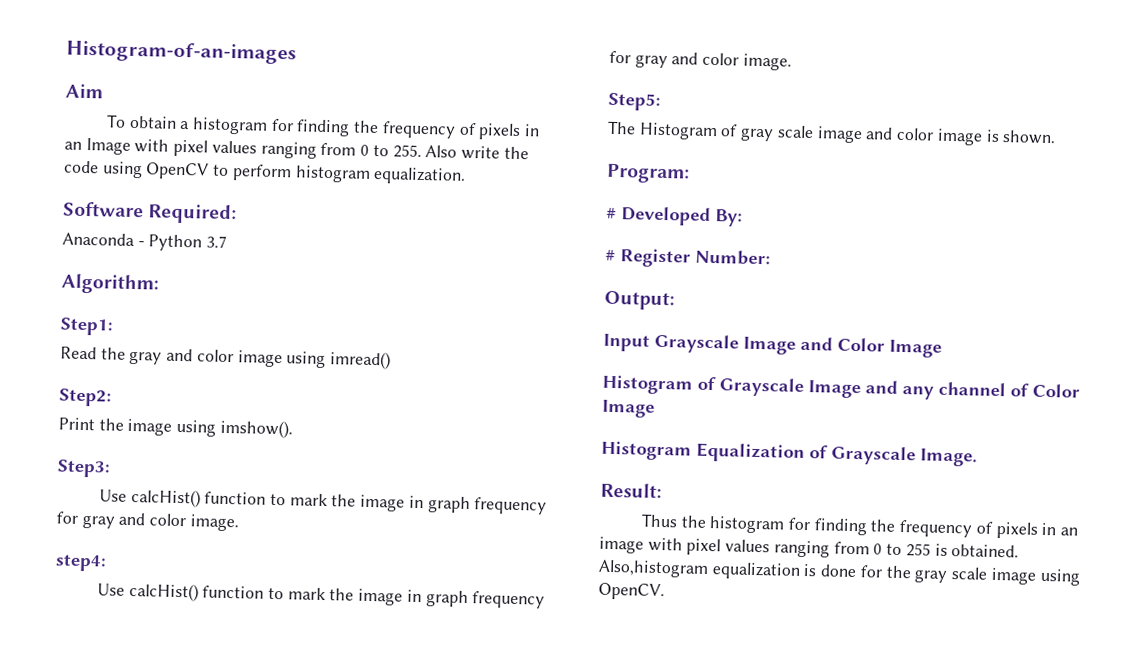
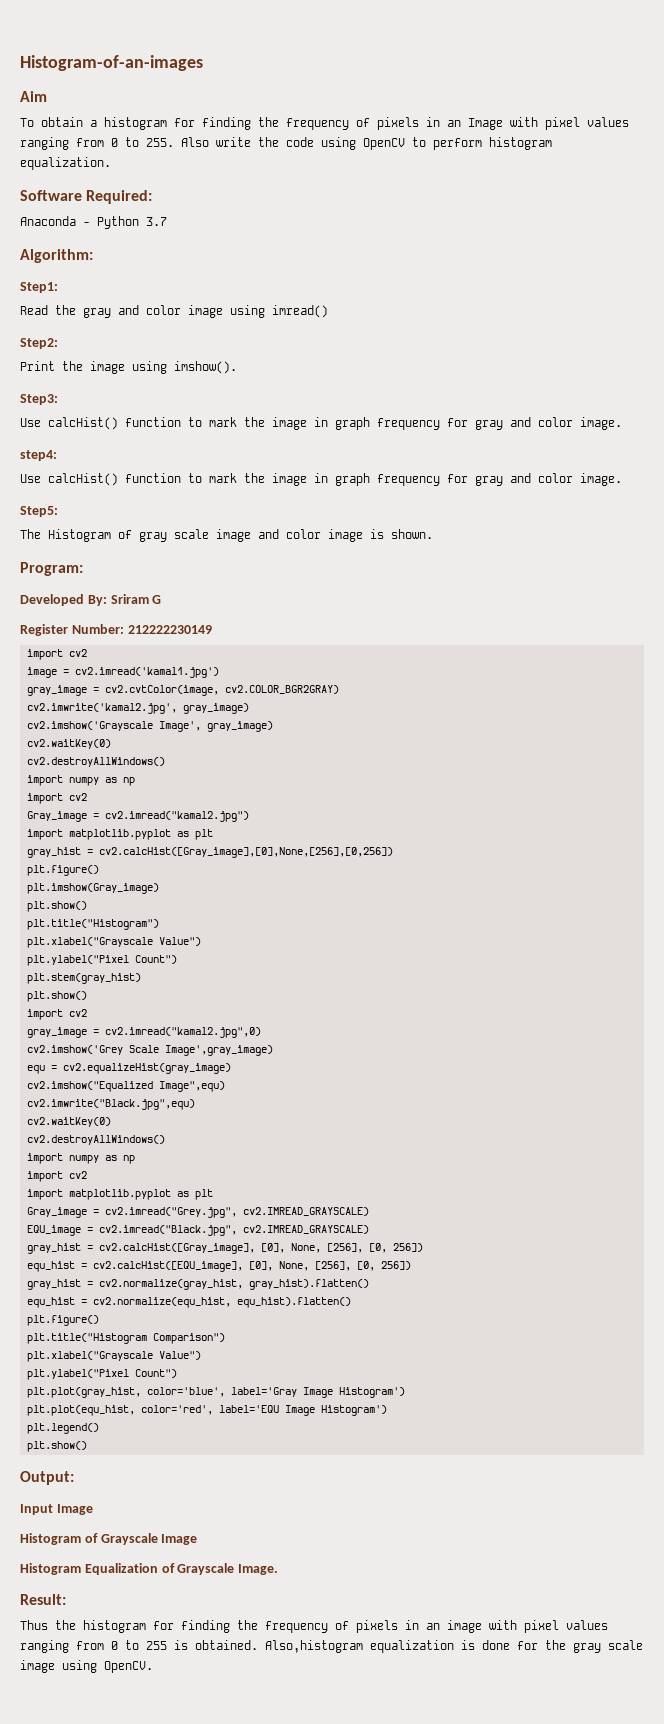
[606,207,617,220] # -> (83, 569) none
[605,249,616,262] // # -> [110,594,162,604] Sriram G //
[604,290,675,311] [603,333,885,355] // Output: // Input Grayscale Image and Color -> [127,625,212,634] [26,649,87,660] [26,667,219,678] [26,685,339,696] [26,703,249,714] [26,721,273,732] [26,739,111,749] [26,757,165,767] [26,775,135,786] [26,793,87,804] [26,811,249,822] [26,829,213,840] [26,847,393,858] [26,865,99,876] [26,883,159,894] [26,901,87,912] [26,919,159,930] [26,937,201,948] [26,955,177,966] [26,973,141,984] [26,991,87,1002] [26,1009,87,1020] [26,1027,261,1038] [26,1045,273,1056] [26,1063,231,1074] [26,1081,225,1092] [26,1099,195,1110] [26,1117,111,1127] [26,1135,165,1145] [26,1153,135,1164] [26,1171,87,1182] [26,1189,213,1200] [26,1207,369,1218] [26,1225,369,1236] [26,1243,423,1254] [26,1261,411,1272] [26,1279,369,1290] [26,1297,351,1308] [26,1315,99,1326] [26,1333,225,1344] [26,1351,201,1362] [26,1369,177,1380] [26,1387,405,1398] [26,1405,387,1416] [26,1423,99,1434] [26,1441,87,1452] [20,1471,74,1485] [20,1504,53,1515] 212222230149 // import cv2 // image = cv2.imread('kamal1.jpg') // gray_image = cv2.cvtColor(image, cv2.COLOR_BGR2GRAY) // cv2.imwrite('kamal2.jpg', gray_image) // cv2.imshow('Grayscale Image', gray_image) // cv2.waitKey(0) // cv2.destroyAllWindows() // import numpy as np // import cv2 // Gray_image = cv2.imread("kamal2.jpg") // import matplotlib.pyplot as plt // gray_hist = cv2.calcHist([Gray_image],[0],None,[256],[0,256]) // plt.figure() // plt.imshow(Gray_image) // plt.show() // plt.title("Histogram") // plt.xlabel("Grayscale Value") // plt.ylabel("Pixel Count") // plt.stem(gray_hist) // plt.show() // import cv2 // gray_image = cv2.imread("kamal2.jpg",0) // cv2.imshow('Grey Scale Image',gray_image) // equ = cv2.equalizeHist(gray_image) // cv2.imshow("Equalized Image",equ) // cv2.imwrite("Black.jpg",equ) // cv2.waitKey(0) // cv2.destroyAllWindows() // import numpy as np // import cv2 // import matplotlib.pyplot as plt // Gray_image = cv2.imread("Grey.jpg", cv2.IMREAD_GRAYSCALE) // EQU_image = cv2.imread("Black.jpg", cv2.IMREAD_GRAYSCALE) // gray_hist = cv2.calcHist([Gray_image], [0], None, [256], [0, 256]) // equ_hist = cv2.calcHist([EQU_image], [0], None, [256], [0, 256]) // gray_hist = cv2.normalize(gray_hist, gray_hist).flatten() // equ_hist = cv2.normalize(equ_hist, equ_hist).flatten() // plt.figure() // plt.title("Histogram Comparison") // plt.xlabel("Grayscale Value") // plt.ylabel("Pixel Count") // plt.plot(gray_hist, color='blue', label='Gray Image Histogram') // plt.plot(equ_hist, color='red', label='EQU Image Histogram') // plt.legend() // plt.show() // Output: // Input
[865,380,1080,400] [602,399,655,418] and any channel of Color Image -> (198, 1539) none

